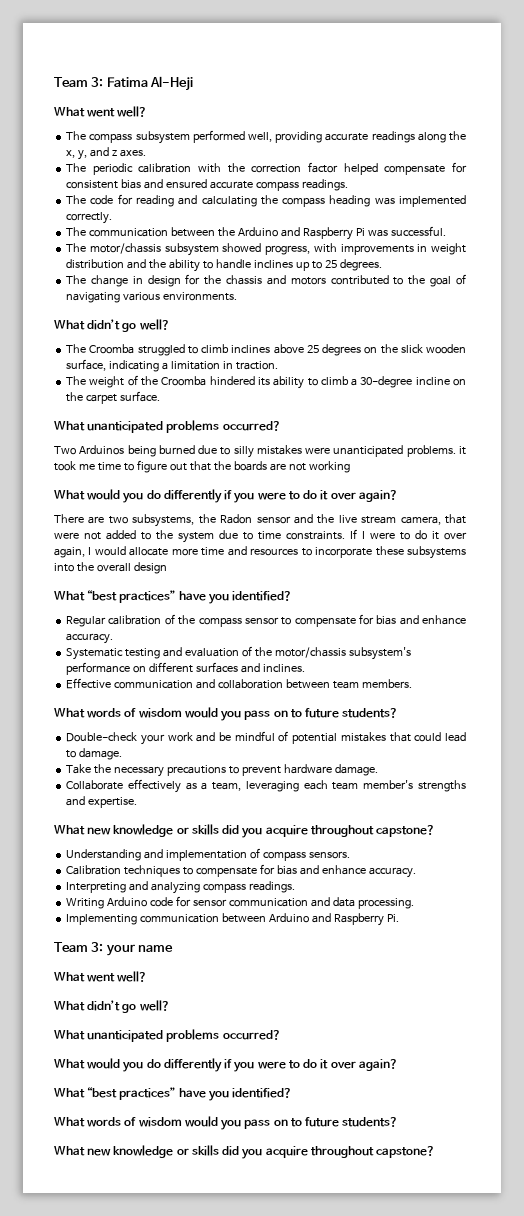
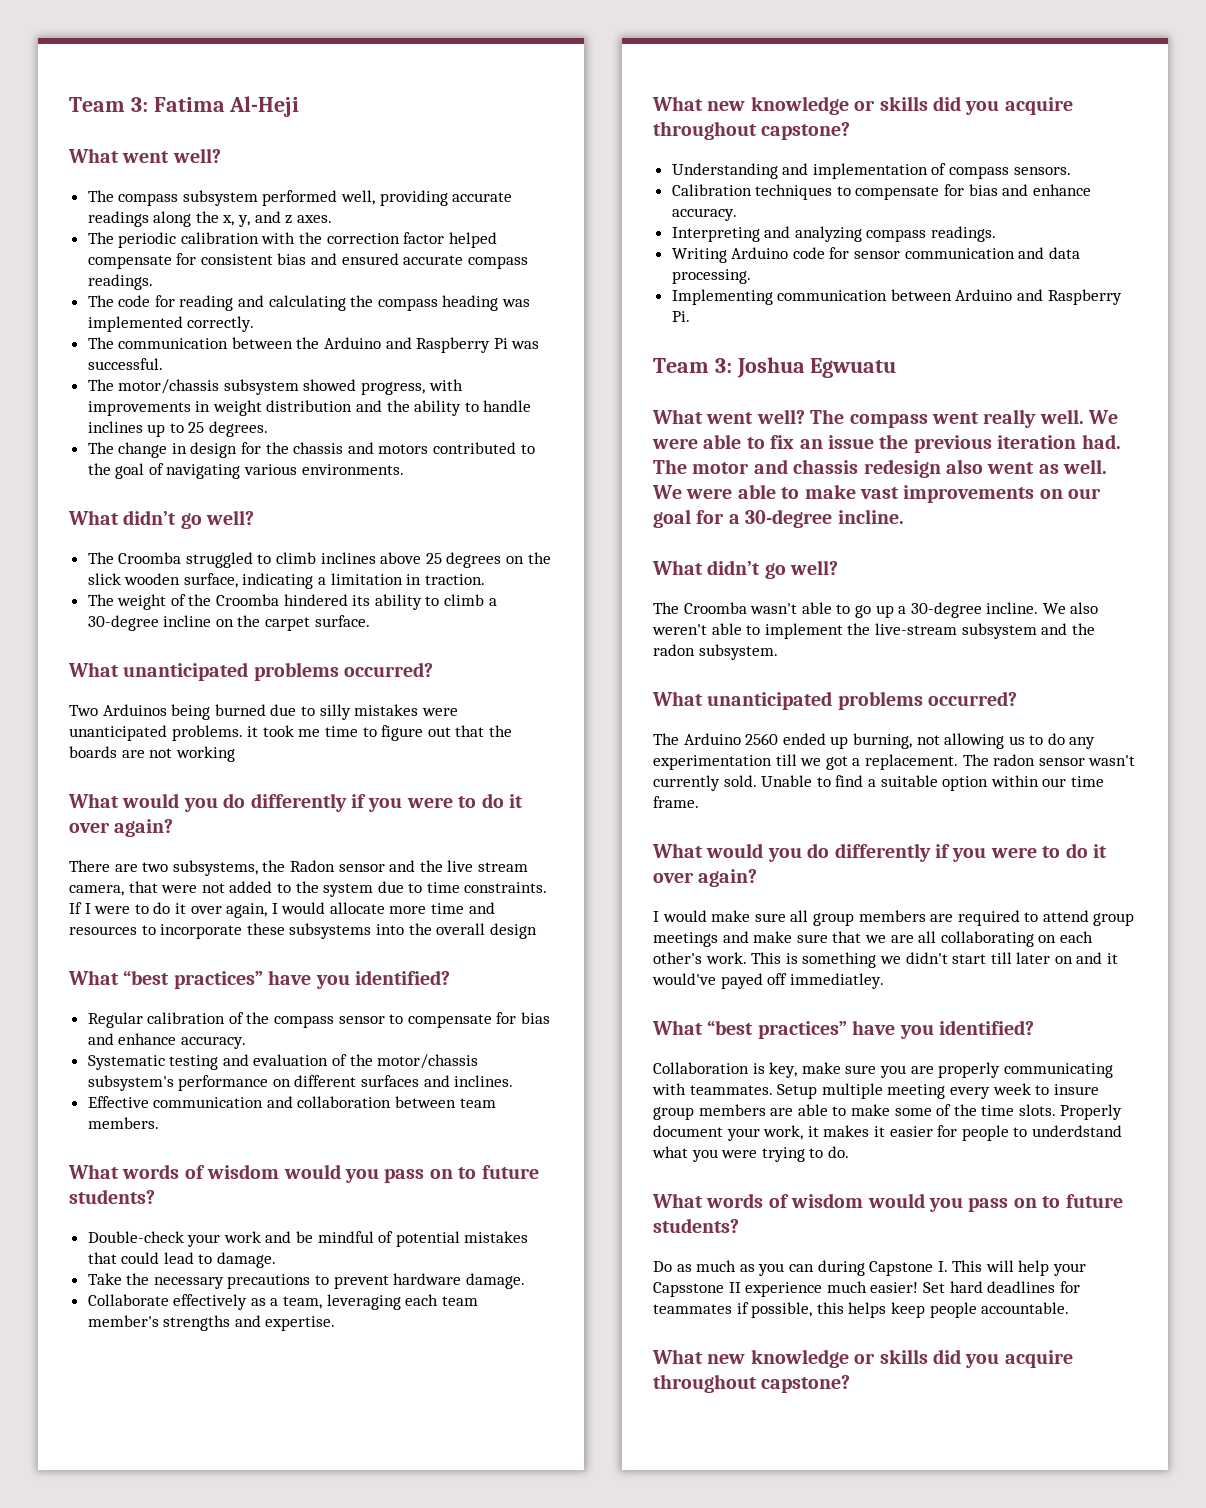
[105,944,174,956] [54,971,148,982] [54,1000,170,1013] [54,1029,281,1042] your name // What went well? // What didn’t go well? // What unanticipated problems occurred? -> [736,357,897,378] [652,409,1119,428] [652,434,1121,453] [653,459,1108,478] [652,484,1102,503] [653,509,904,528] [652,560,839,579] [653,602,1099,618] [652,623,1095,639] [653,644,778,660] [652,691,1018,710] [653,733,1096,749] [653,754,1136,770] [653,775,1104,791] [653,796,699,808] Joshua Egwuatu // What went well? The compass went really well. We were able to fix an issue the previous iteration had. The motor and chassis redesign also went as well. We were able to make vast improvements on our goal for a 30-degree incline. // What didn’t go well? // The Croomba wasn't able to go up a 30-degree incline. We also weren't able to implement the live-stream subsystem and the radon subsystem. // What unanticipated problems occurred? // The Arduino 2560 ended up burning, not allowing us to do any experimentation till we got a replacement. The radon sensor wasn't currently sold. Unable to find a suitable option within our time frame.
[54,1087,293,1101] // What “best practices” have you identified? -> [653,910,1135,926] [653,931,1093,947] [653,952,1119,968] [652,973,884,989] [652,1020,1034,1039] [653,1062,1113,1078] [652,1083,1099,1099] [653,1104,1123,1120] [653,1125,1122,1141] [652,1146,849,1162] // I would make sure all group members are required to attend group meetings and make sure that we are all collaborating on each other's work. This is something we didn't start till later on and it would've payed off immediatley. // What “best practices” have you identified? // Collaboration is key, make sure you are properly communicating with teammates. Setup multiple meeting every week to insure group members are able to make some of the time slots. Properly document your work, it makes it easier for people to underdstand what you were trying to do.
(399, 1122) none -> [653,1260,1087,1276] [653,1281,1080,1297] [653,1302,1070,1318] // Do as much as you can during Capstone I. This will help your Capsstone II experience much easier! Set hard deadlines for teammates if possible, this helps keep people accountable.

